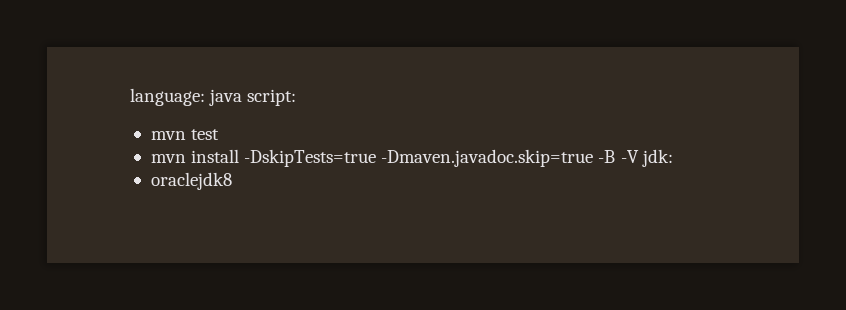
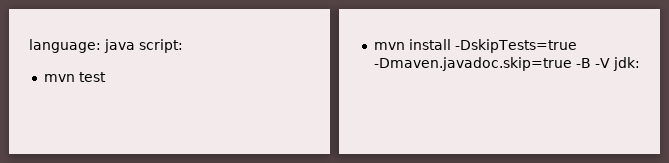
[150,172,232,190] // oraclejdk8 -> (640, 64) none

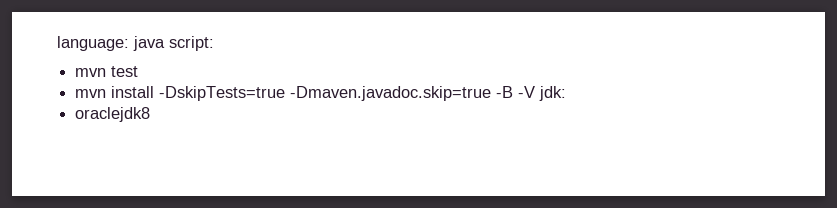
(640, 64) none -> [75,107,151,122] // oraclejdk8

